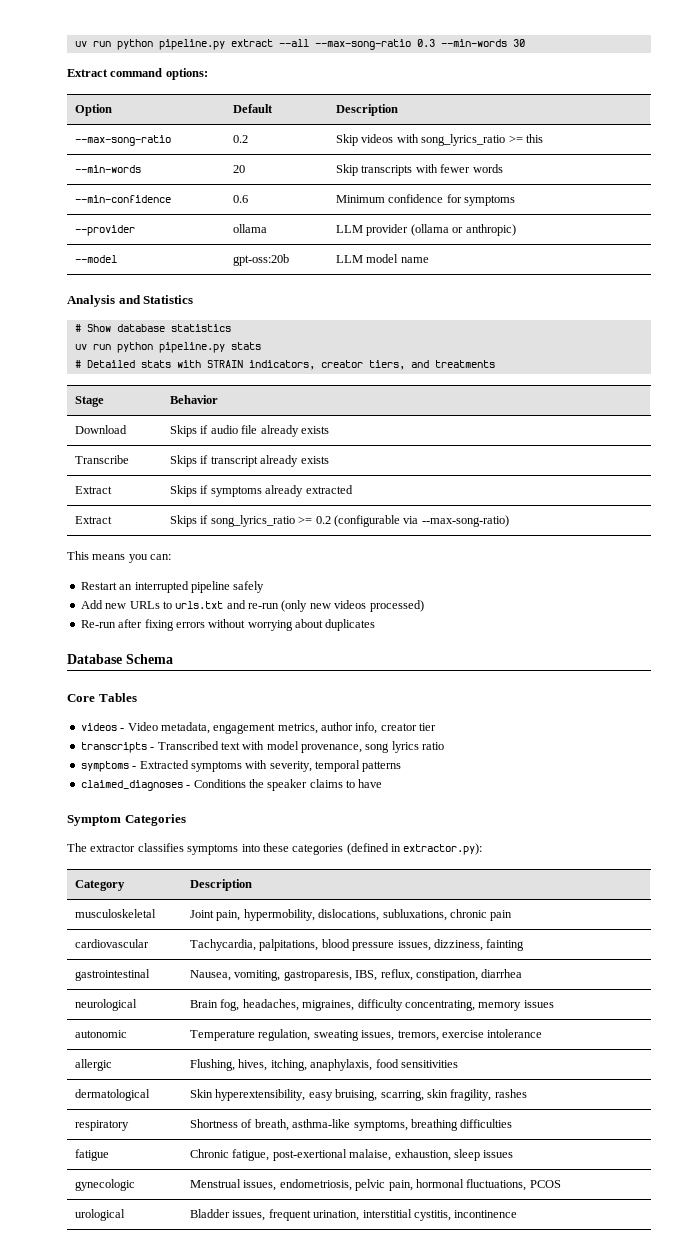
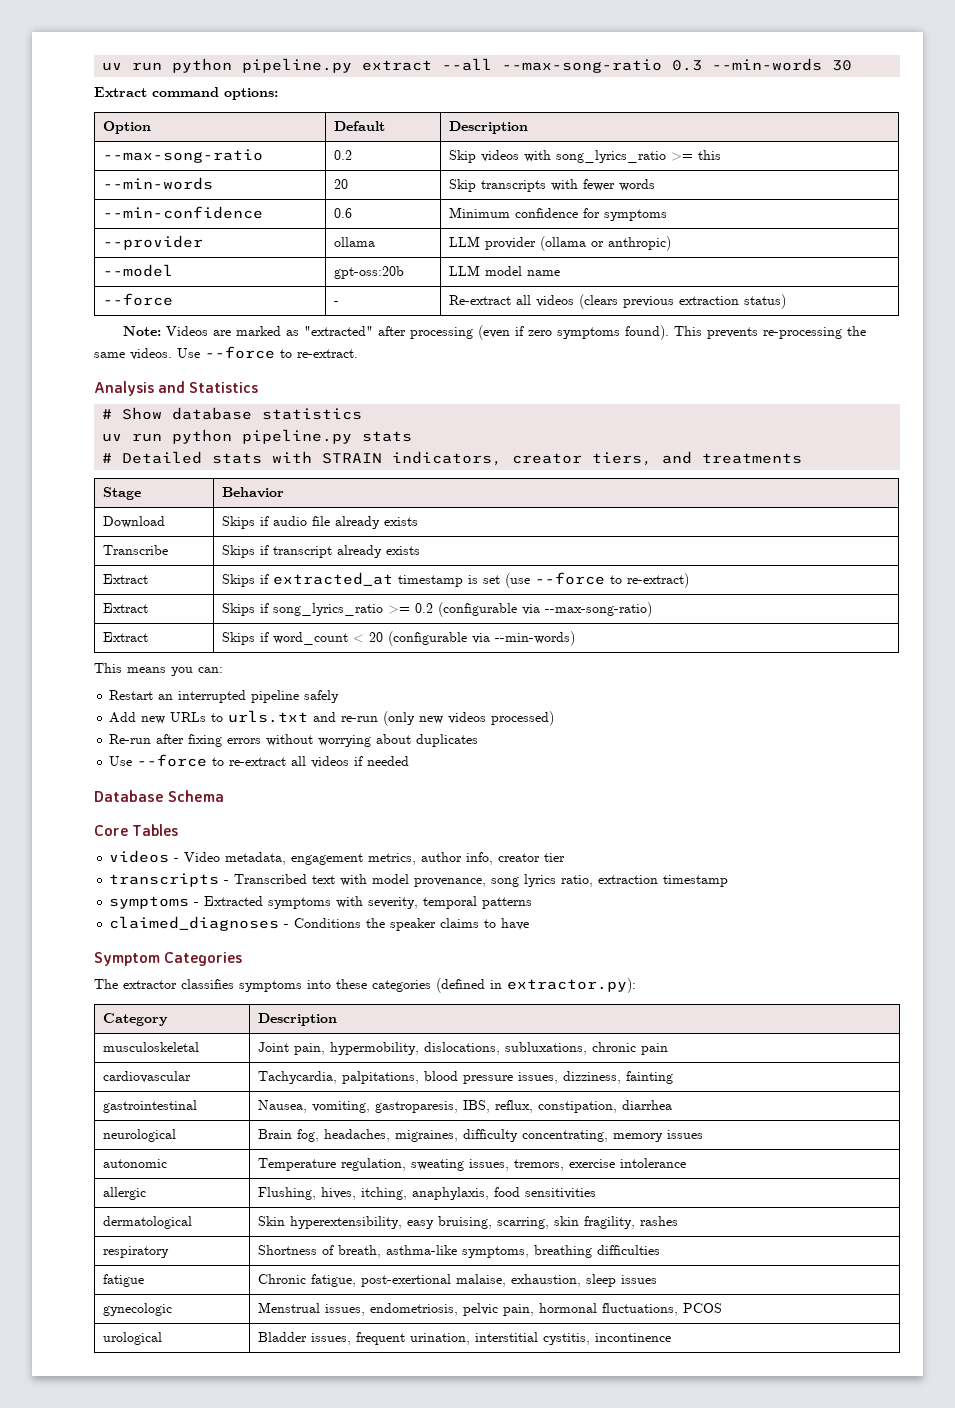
(429, 260) none -> [103,293,174,306] [334,301,340,305] [449,294,787,309] [122,325,866,340] [94,346,358,360] // --force | - | Re-extract all videos (clears previous extraction status) // Note: Videos are marked as "extracted" after processing (even if zero symptoms found). This prevents re-processing the same videos. Use --force to re-extract.
[210,485,353,497] symptoms already extracted -> [273,572,690,588] extracted_at timestamp is set (use --force to re-extract)
(509, 521) none -> [103,632,149,642] [222,631,576,646] // Extract | Skips if word_count < 20 (configurable via --min-words)
(376, 625) none -> [109,754,410,768] // Use --force to re-extract all videos if needed
[422,742,445,750] ratio -> [561,875,729,887] ratio, extraction timestamp

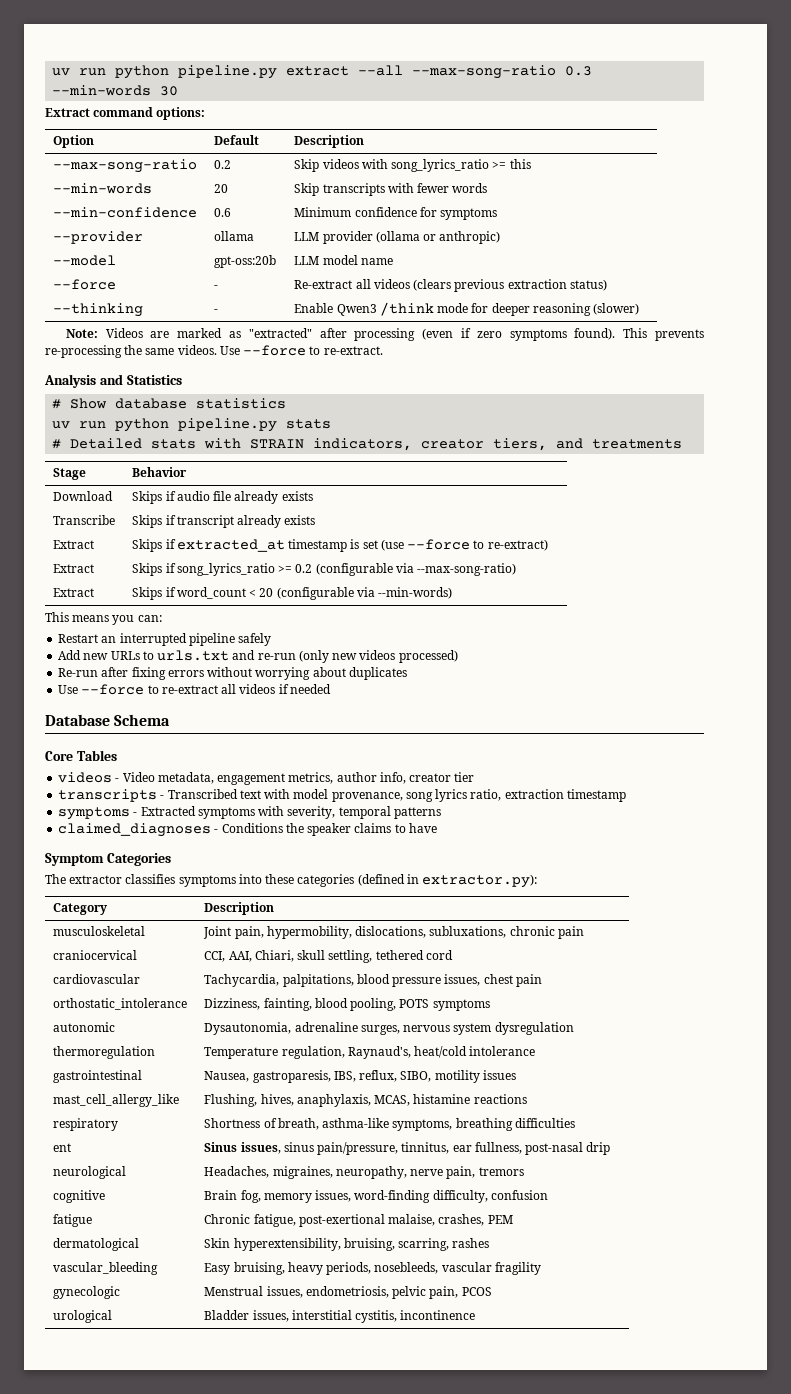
(787, 301) none -> [53,303,144,317] [214,309,219,313] [294,302,640,316] // --thinking | - | Enable Qwen3 /think mode for deeper reasoning (slower)
(669, 1049) none -> [53,950,138,960] [204,950,453,963] // craniocervical | CCI, AAI, Chiari, skull settling, tethered cord
[563,1071,674,1084] dizziness, fainting -> [483,974,542,987] [53,998,188,1010] [204,998,490,1011] [53,1022,116,1032] [204,1022,574,1035] [53,1046,156,1059] [204,1046,536,1059] chest pain // orthostatic_intolerance | Dizziness, fainting, blood pooling, POTS symptoms // autonomic | Dysautonomia, adrenaline surges, nervous system dysregulation // thermoregulation | Temperature regulation, Raynaud's, heat/cold intolerance
[312,1101,371,1113] vomiting, -> (250, 1076) none
[538,1100,673,1113] [103,1129,177,1142] [258,1129,704,1142] [103,1159,168,1168] [258,1158,687,1171] [103,1187,147,1200] [258,1187,597,1200] [103,1216,193,1229] [258,1216,679,1229] constipation, diarrhea // neurological | Brain fog, headaches, migraines, difficulty concentrating, memory issues // autonomic | Temperature regulation, sweating issues, tremors, exercise intolerance // allergic | Flushing, hives, itching, anaphylaxis, food sensitivities // dermatological | Skin hyperextensibility, easy bruising, scarring, skin fragility, rashes -> [400,1070,516,1083] [53,1094,180,1107] [204,1094,527,1107] SIBO, motility issues // mast_cell_allergy_like | Flushing, hives, anaphylaxis, MCAS, histamine reactions
(661, 1250) none -> [53,1143,72,1152] [204,1142,611,1155] [53,1166,127,1179] [204,1166,524,1179] [53,1190,106,1203] [204,1190,548,1203] // ent | Sinus issues, sinus pain/pressure, tinnitus, ear fullness, post-nasal drip // neurological | Headaches, migraines, neuropathy, nerve pain, tremors // cognitive | Brain fog, memory issues, word-finding difficulty, confusion
[511,1274,658,1287] exhaustion, sleep issues -> [438,1214,513,1226] [53,1238,140,1251] [204,1238,490,1251] [53,1262,159,1275] [204,1262,541,1275] crashes, PEM // dermatological | Skin hyperextensibility, bruising, scarring, rashes // vascular_bleeding | Easy bruising, heavy periods, nosebleeds, vascular fragility
[539,1303,679,1316] hormonal fluctuations, -> (459, 1292) none
[356,1332,471,1345] frequent urination, -> (289, 1316) none

